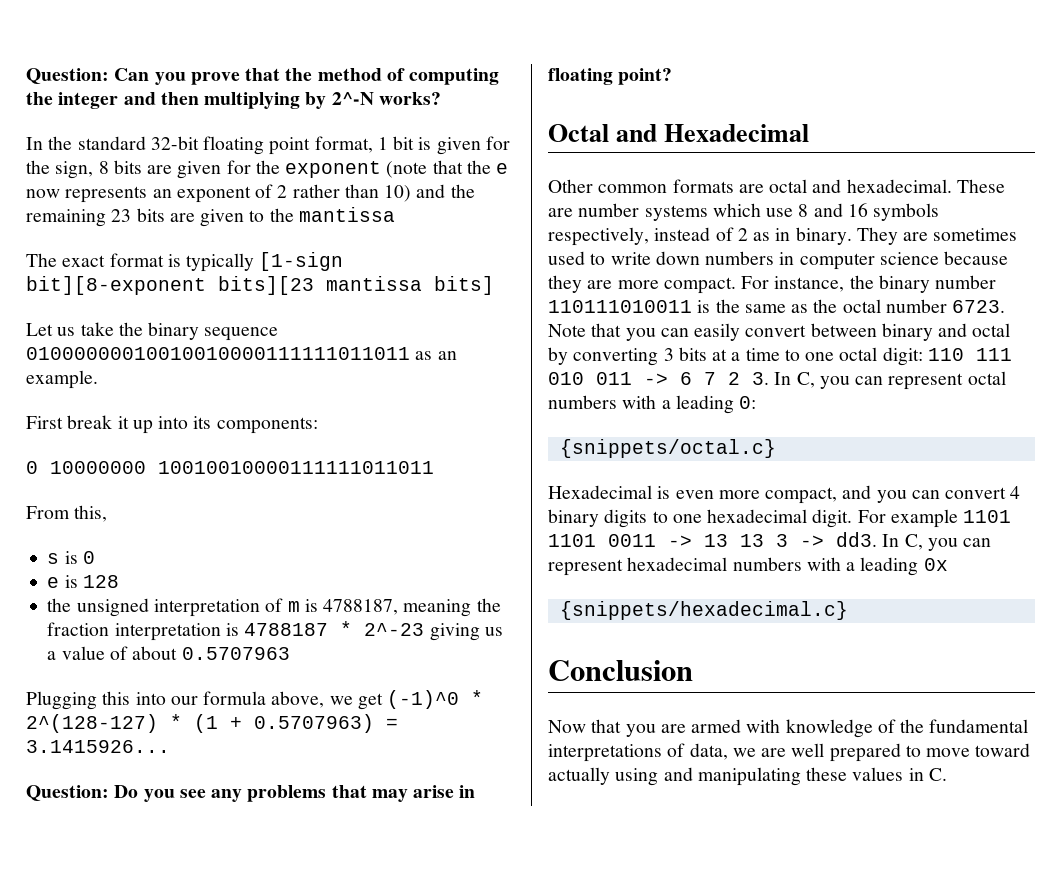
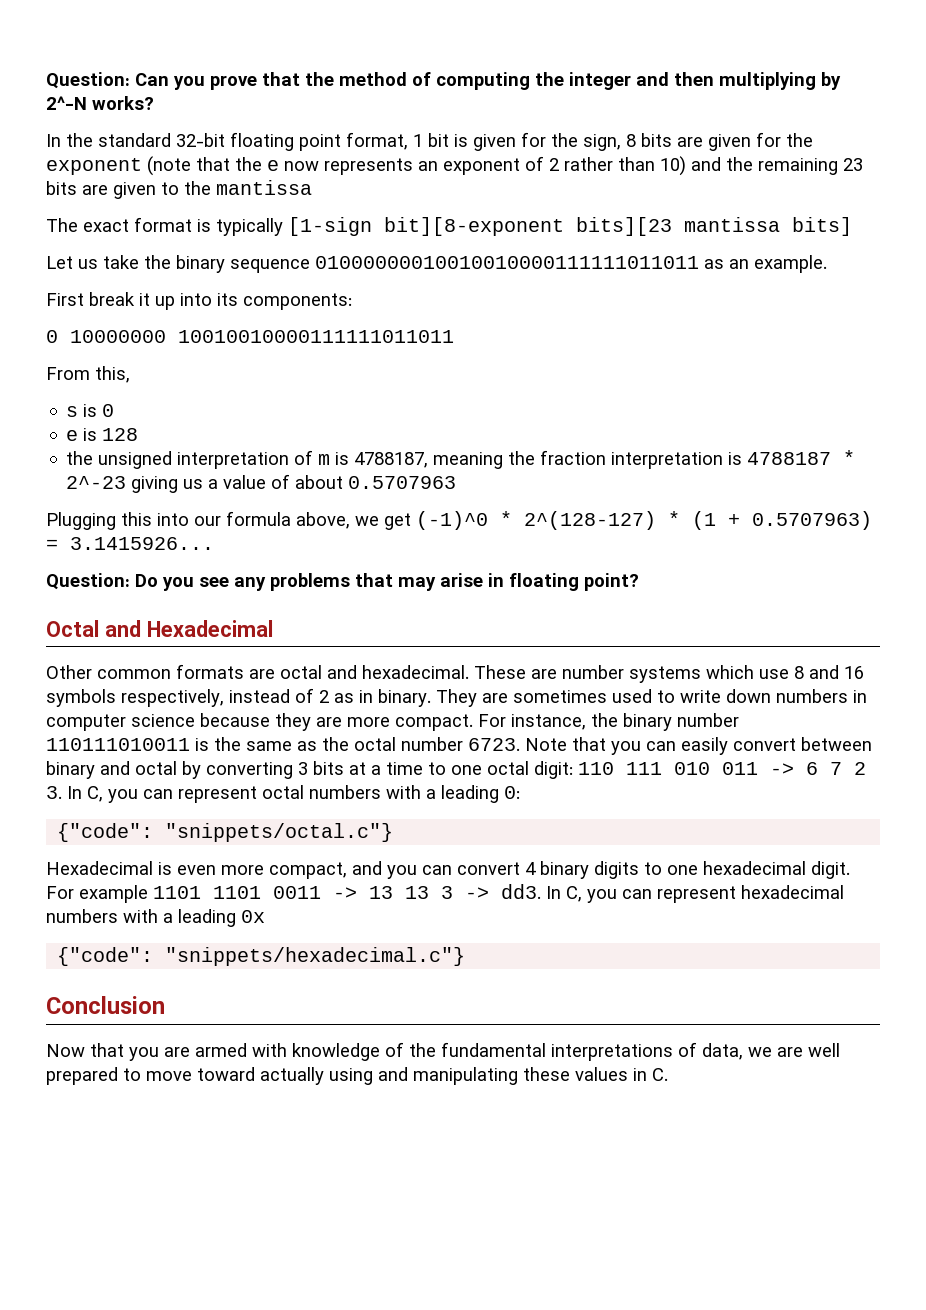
[559,439,776,458] {snippets/octal.c} -> [57,823,394,842] {"code": "snippets/octal.c"}
[559,601,848,620] {snippets/hexadecimal.c} -> [57,947,466,966] {"code": "snippets/hexadecimal.c"}

